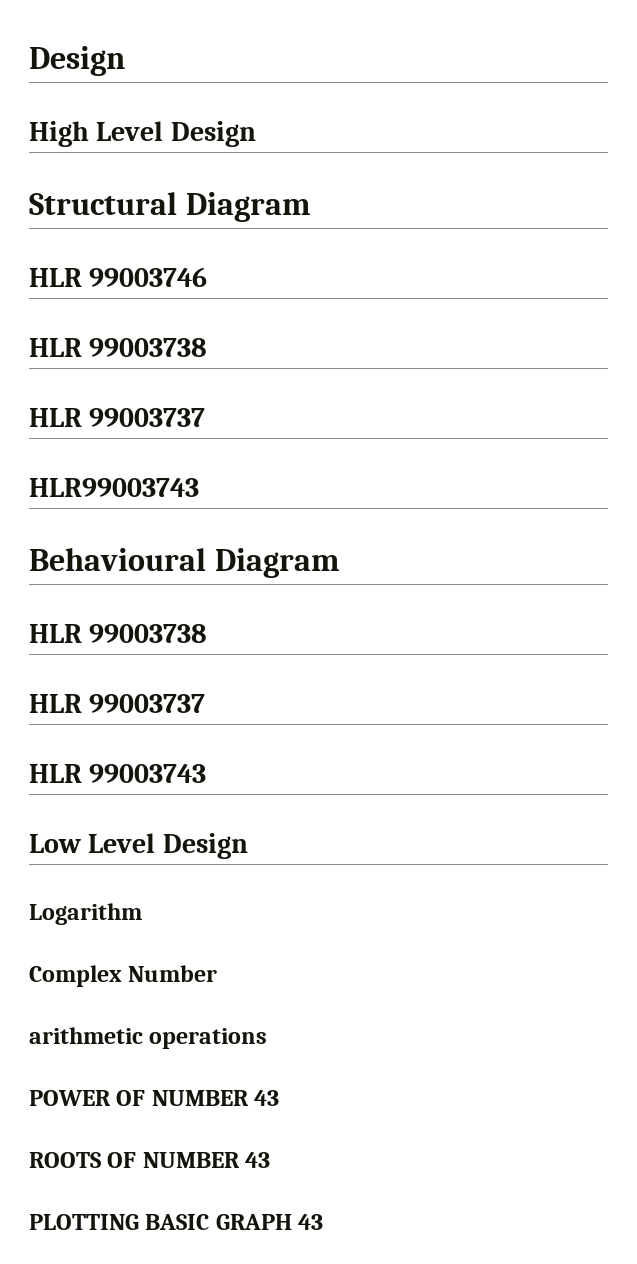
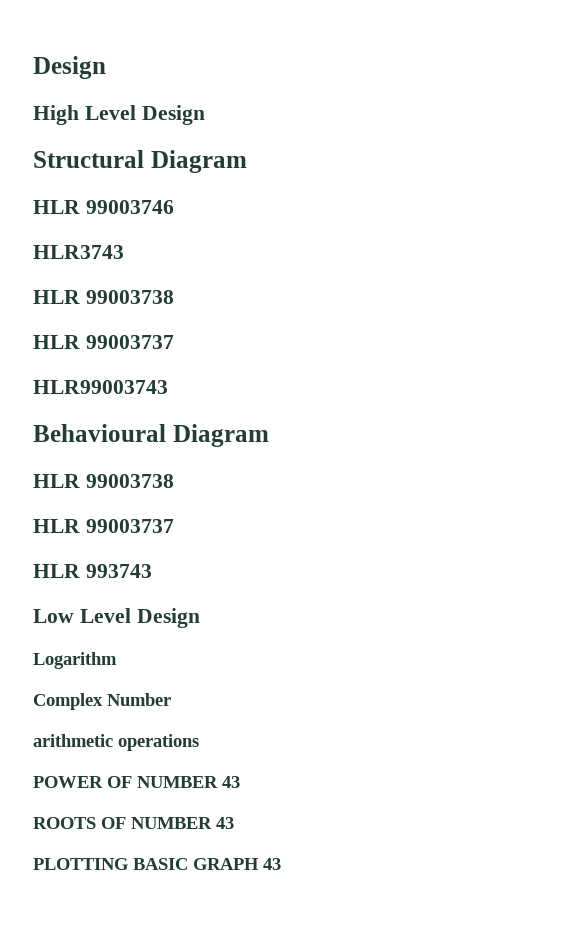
(208, 277) none -> [33,245,124,259] // HLR3743
[89,764,207,783] 99003743 -> [85,564,152,578] 993743

